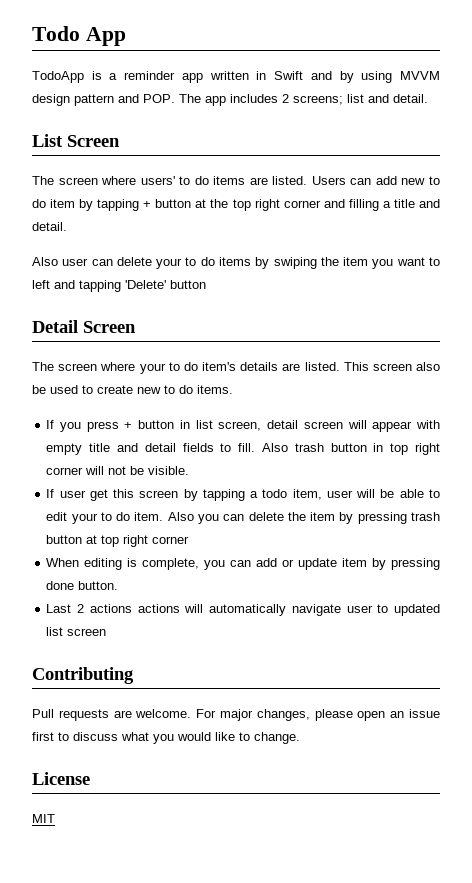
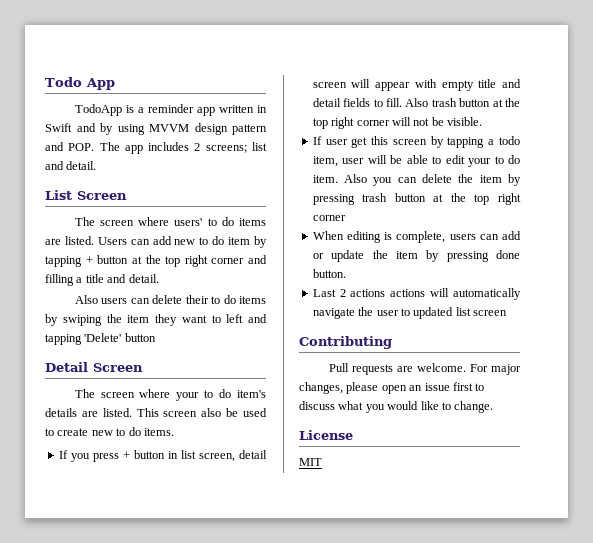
[62,257,183,269] user can delete your -> [101,295,209,304] users can delete their
[372,259,394,269] you -> [155,314,177,326] they
[373,443,384,452] in -> [492,98,520,107] at the
(98, 539) none -> [450,193,466,202] the
[204,560,226,570] you -> [449,234,476,240] users
(338, 564) none -> [372,250,388,259] the
(341, 610) none -> [358,307,374,316] the

